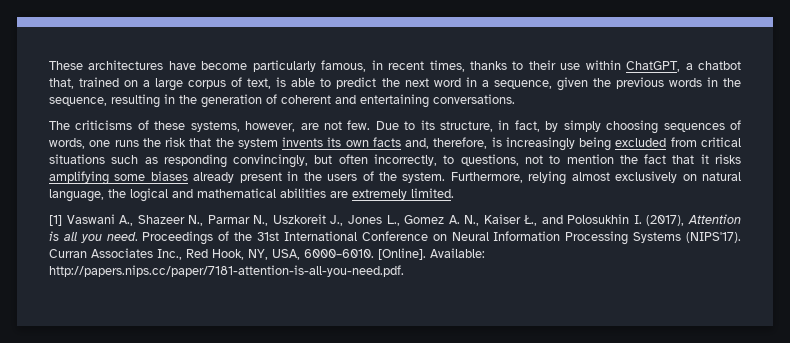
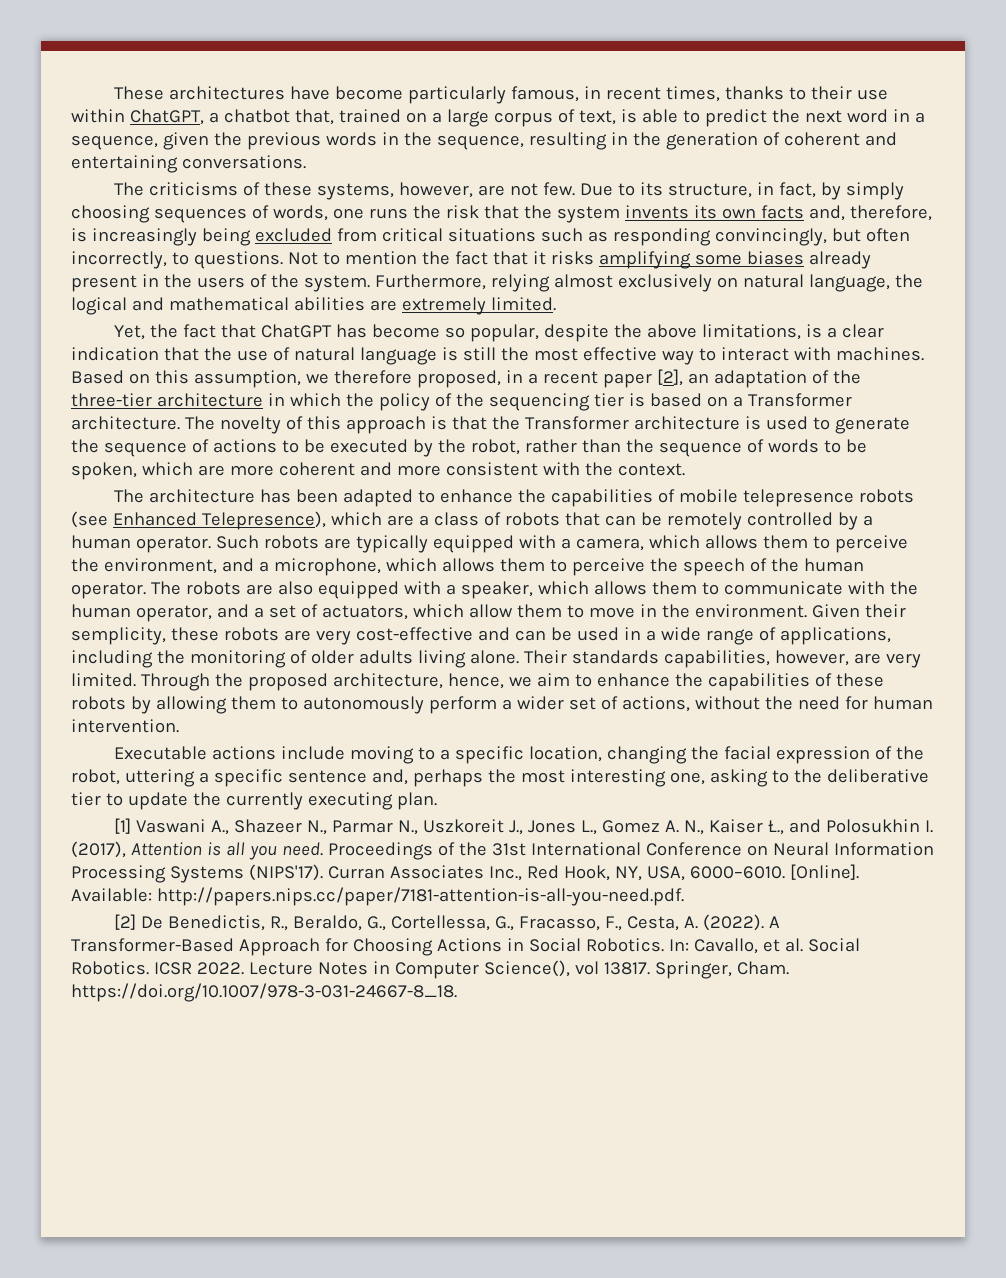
[460,154,543,166] questions, not -> [193,251,318,269] questions. Not
(454, 193) none -> [113,324,884,342] [71,347,924,365] [71,369,861,388] [71,393,852,411] [71,416,910,434] [71,439,867,457] [71,462,685,480] [113,489,914,507] [71,511,873,530] [71,535,908,553] [71,558,864,576] [71,581,918,599] [71,604,906,622] [71,627,891,645] [71,650,921,668] [71,673,884,691] [71,696,933,714] [71,719,179,733] [113,746,924,764] [71,769,929,787] [71,792,437,810] // Yet, the fact that ChatGPT has become so popular, despite the above limitations, is a clear indication that the use of natural language is still the most effective way to interact with machines. Based on this assumption, we therefore proposed, in a recent paper [2], an adaptation of the three-tier architecture in which the policy of the sequencing tier is based on a Transformer architecture. The novelty of this approach is that the Transformer architecture is used to generate the sequence of actions to be executed by the robot, rather than the sequence of words to be spoken, which are more coherent and more consistent with the context. // The architecture has been adapted to enhance the capabilities of mobile telepresence robots (see Enhanced Telepresence), which are a class of robots that can be remotely controlled by a human operator. Such robots are typically equipped with a camera, which allows them to perceive the environment, and a microphone, which allows them to perceive the speech of the human operator. The robots are also equipped with a speaker, which allows them to communicate with the human operator, and a set of actuators, which allow them to move in the environment. Given their semplicity, these robots are very cost-effective and can be used in a wide range of applications, including the monitoring of older adults living alone. Their standards capabilities, however, are very limited. Through the proposed architecture, hence, we aim to enhance the capabilities of these robots by allowing them to autonomously perform a wider set of actions, without the need for human intervention. // Executable actions include moving to a specific location, changing the facial expression of the robot, uttering a specific sentence and, perhaps the most interesting one, asking to the deliberative tier to update the currently executing plan.
(404, 271) none -> [113,914,780,931] [71,938,860,956] [71,960,789,979] [71,983,457,1002] // [2] De Benedictis, R., Beraldo, G., Cortellessa, G., Fracasso, F., Cesta, A. (2022). A Transformer-Based Approach for Choosing Actions in Social Robotics. In: Cavallo, et al. Social Robotics. ICSR 2022. Lecture Notes in Computer Science(), vol 13817. Springer, Cham. https://doi.org/10.1007/978-3-031-24667-8_18.

